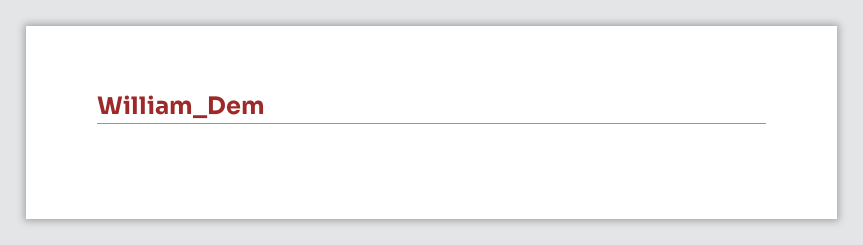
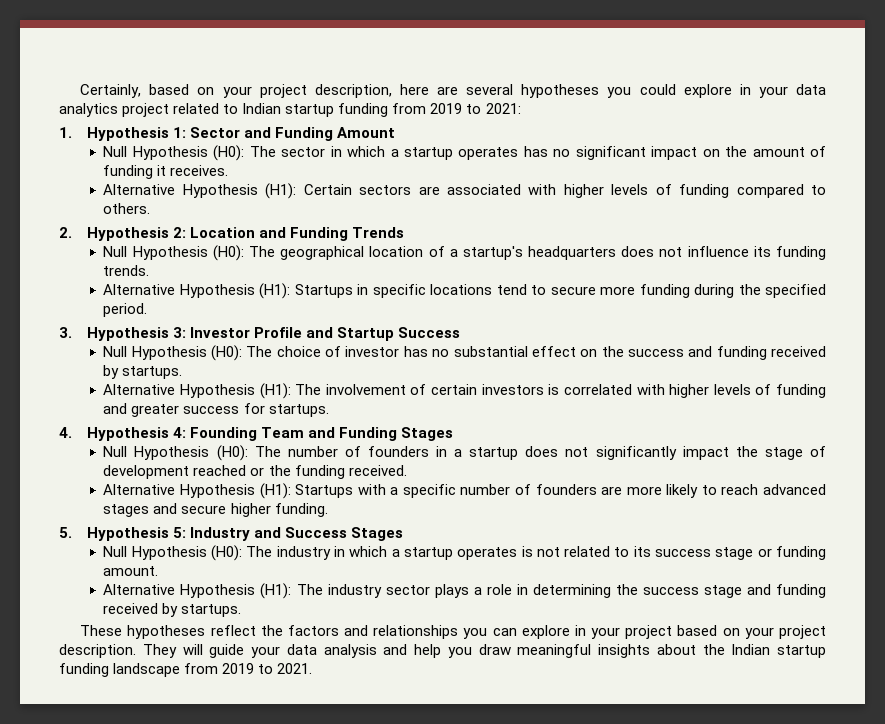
[97,95,265,119] William_Dem -> [80,84,827,98] [59,103,521,117] [59,127,396,141] [103,145,826,161] [103,165,229,179] [103,183,827,199] [103,203,151,214] [59,227,405,241] [103,245,827,261] [103,265,150,276] [103,283,827,299] [103,303,148,317] [59,327,461,341] [103,345,827,361] [103,365,183,379] [103,383,827,399] [103,403,329,417] [59,427,454,441] [103,445,827,461] [103,465,407,479] [103,483,827,499] [103,503,328,517] [59,527,404,541] [103,545,827,561] [103,566,159,576] [103,583,826,599] [103,603,242,617] [80,625,826,639] [59,644,826,658] [59,663,313,677] Certainly, based on your project description, here are several hypotheses you could explore in your data analytics project related to Indian startup funding from 2019 to 2021: // 1. Hypothesis 1: Sector and Funding Amount // Null Hypothesis (H0): The sector in which a startup operates has no significant impact on the amount of funding it receives. // Alternative Hypothesis (H1): Certain sectors are associated with higher levels of funding compared to others. // 2. Hypothesis 2: Location and Funding Trends // Null Hypothesis (H0): The geographical location of a startup's headquarters does not influence its funding trends. // Alternative Hypothesis (H1): Startups in specific locations tend to secure more funding during the specified period. // 3. Hypothesis 3: Investor Profile and Startup Success // Null Hypothesis (H0): The choice of investor has no substantial effect on the success and funding received by startups. // Alternative Hypothesis (H1): The involvement of certain investors is correlated with higher levels of funding and greater success for startups. // 4. Hypothesis 4: Founding Team and Funding Stages // Null Hypothesis (H0): The number of founders in a startup does not significantly impact the stage of development reached or the funding received. // Alternative Hypothesis (H1): Startups with a specific number of founders are more likely to reach advanced stages and secure higher funding. // 5. Hypothesis 5: Industry and Success Stages // Null Hypothesis (H0): The industry in which a startup operates is not related to its success stage or funding amount. // Alternative Hypothesis (H1): The industry sector plays a role in determining the success stage and funding received by startups. // These hypotheses reflect the factors and relationships you can explore in your project based on your project description. They will guide your data analysis and help you draw meaningful insights about the Indian startup funding landscape from 2019 to 2021.

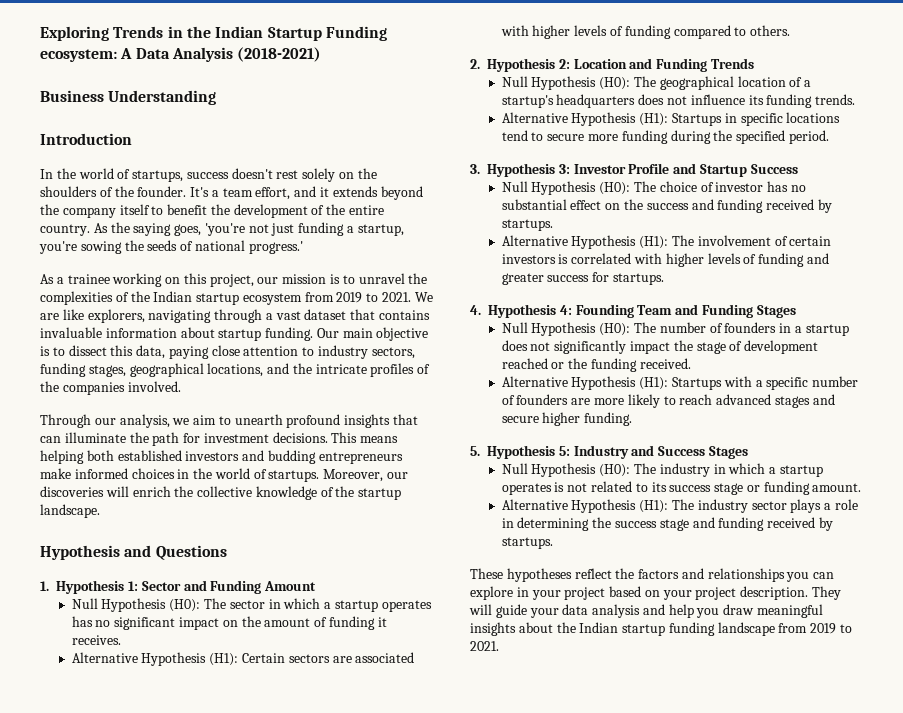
[80,84,827,98] [59,103,521,117] Certainly, based on your project description, here are several hypotheses you could explore in your data analytics project related to Indian startup funding from 2019 to 2021: -> [40,26,387,41] [40,47,322,62] [40,90,217,105] [40,133,132,145] [40,168,377,182] [40,186,423,200] [40,204,385,218] [40,222,404,236] [39,240,303,254] [40,273,428,287] [40,291,433,305] [40,309,431,323] [40,327,429,341] [40,345,415,359] [40,363,431,377] [40,381,181,395] [40,414,419,428] [40,432,399,446] [40,450,403,464] [40,468,409,482] [40,486,402,500] [40,504,100,518] [40,545,227,560] Exploring Trends in the Indian Startup Funding ecosystem: A Data Analysis (2018-2021) // Business Understanding // Introduction // In the world of startups, success doesn't rest solely on the shoulders of the founder. It's a team effort, and it extends beyond the company itself to benefit the development of the entire country. As the saying goes, 'you're not just funding a startup, you're sowing the seeds of national progress.' // As a trainee working on this project, our mission is to unravel the complexities of the Indian startup ecosystem from 2019 to 2021. We are like explorers, navigating through a vast dataset that contains invaluable information about startup funding. Our main objective is to dissect this data, paying close attention to industry sectors, funding stages, geographical locations, and the intricate profiles of the companies involved. // Through our analysis, we aim to unearth profound insights that can illuminate the path for investment decisions. This means helping both established investors and budding entrepreneurs make informed choices in the world of startups. Moreover, our discoveries will enrich the collective knowledge of the startup landscape. // Hypothesis and Questions

